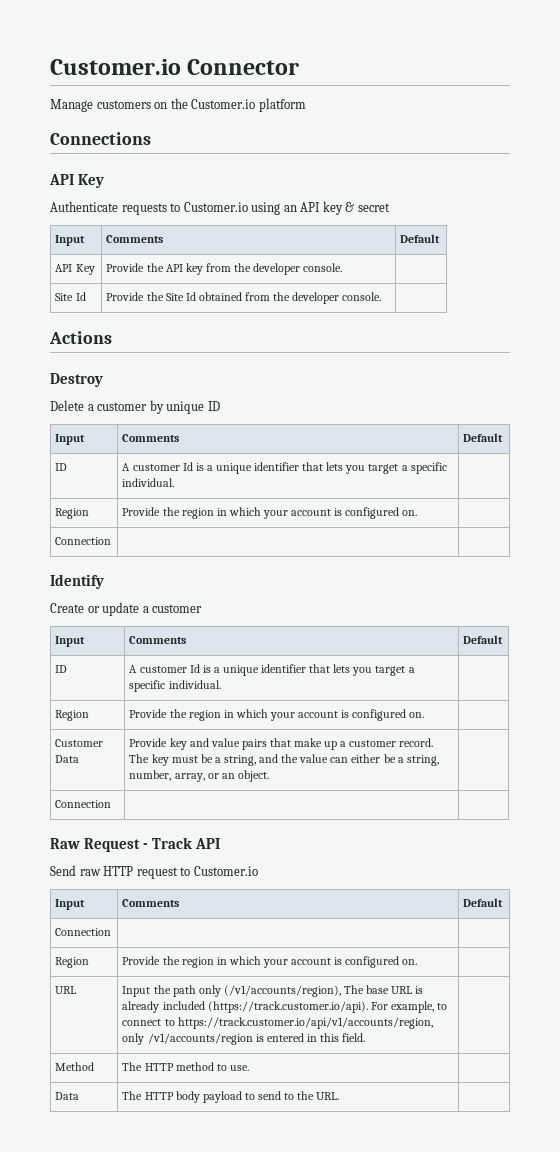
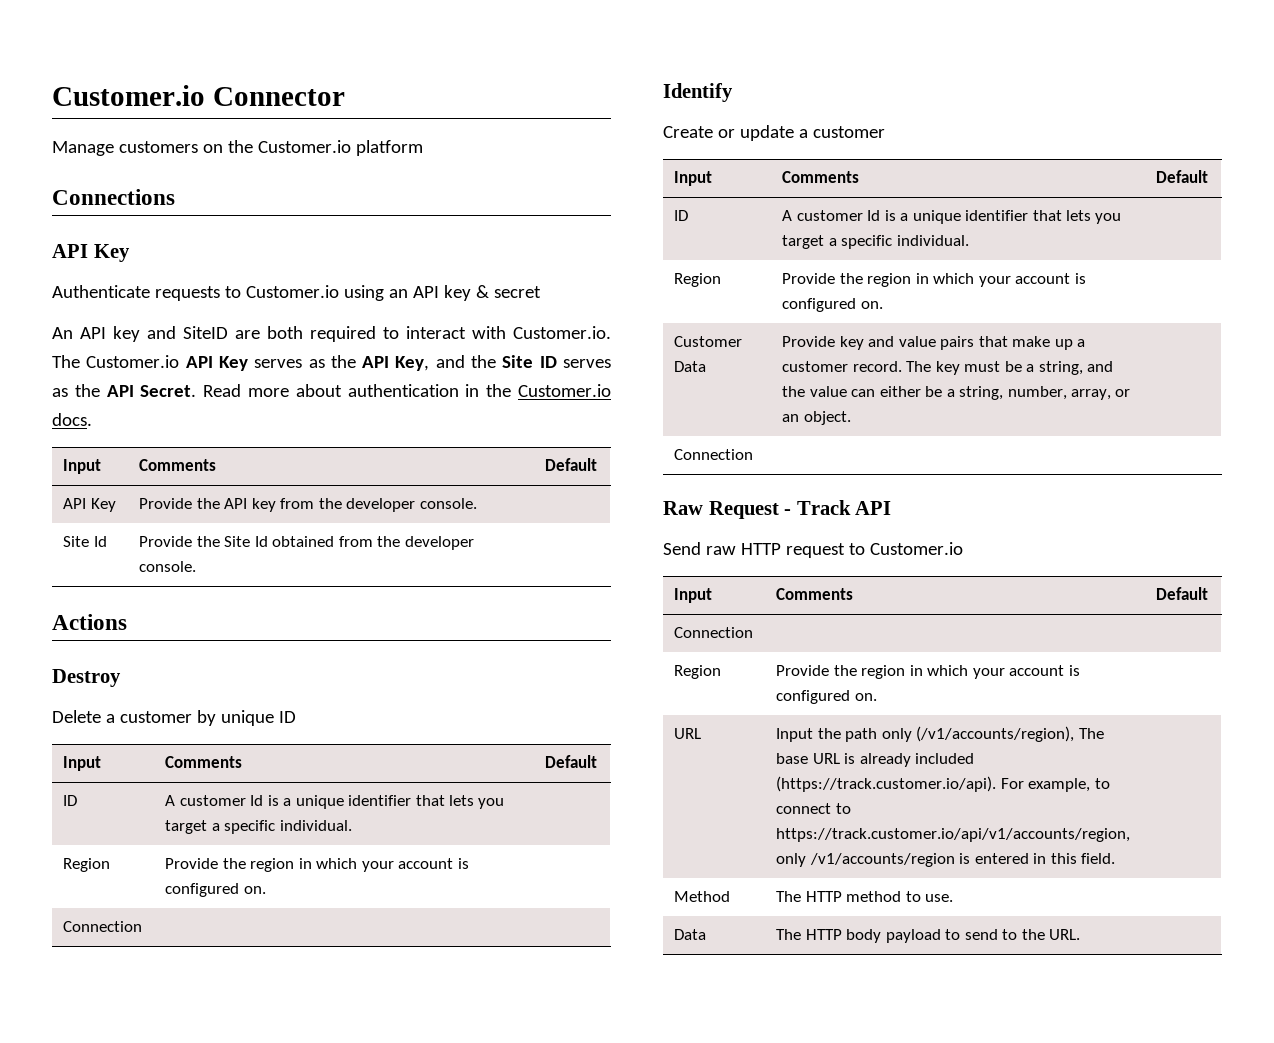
(390, 207) none -> [52,326,611,342] [52,355,612,371] [52,384,611,397] [52,413,92,426] // An API key and SiteID are both required to interact with Customer.io. The Customer.io API Key serves as the API Key, and the Site ID serves as the API Secret. Read more about authentication in the Customer.io docs.

